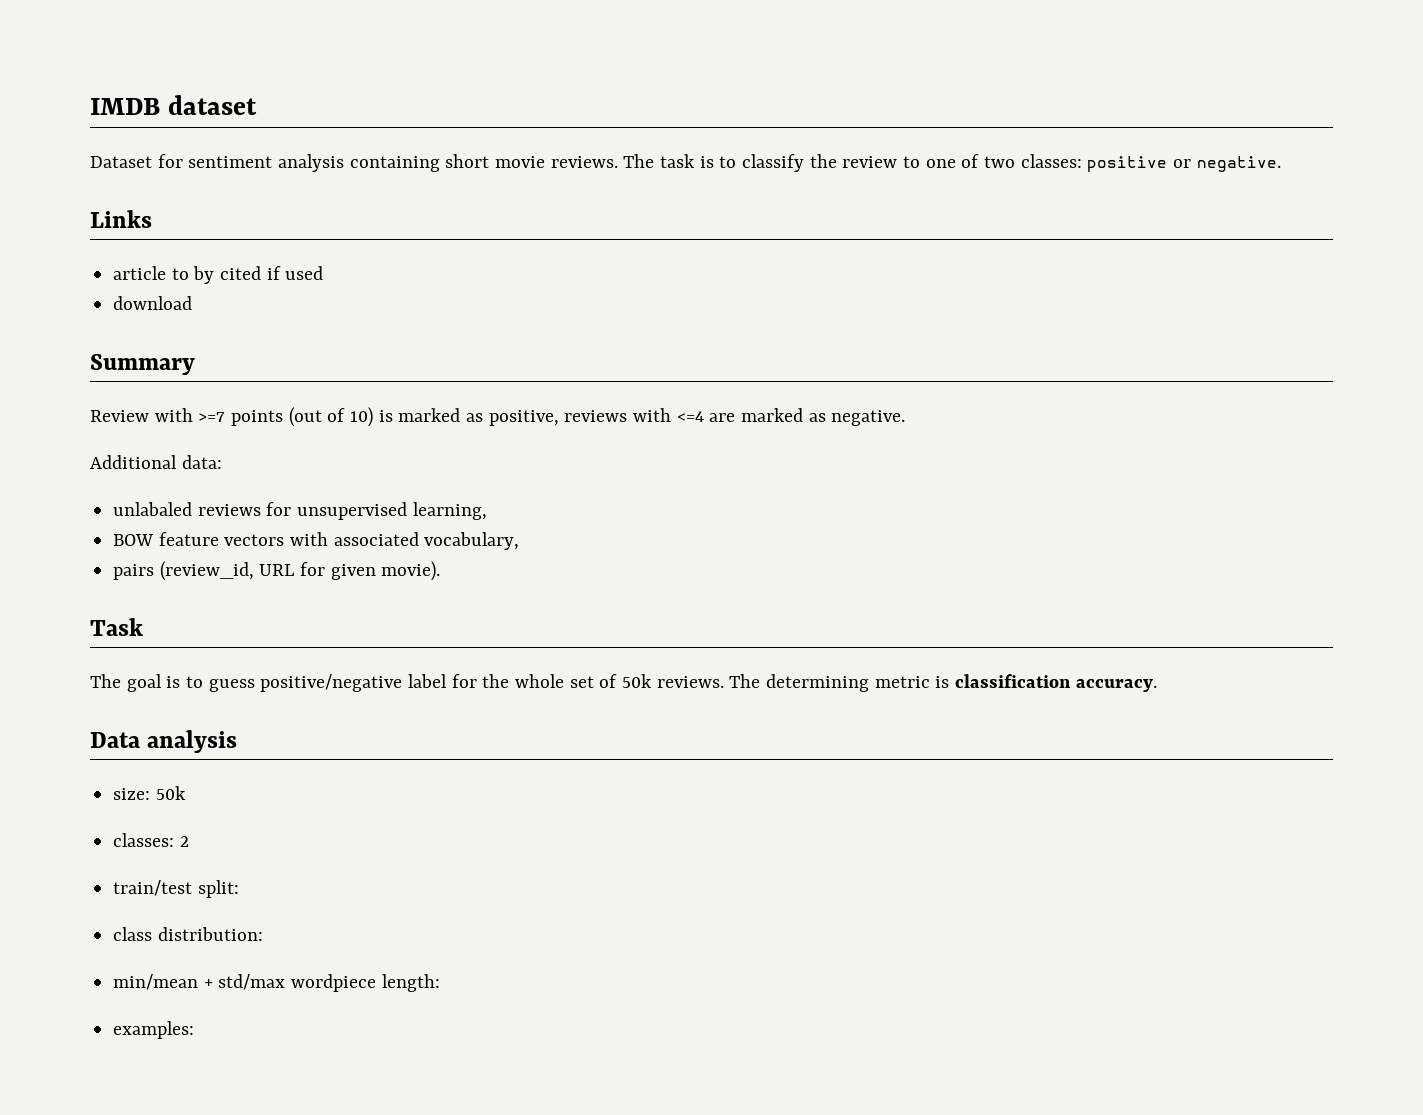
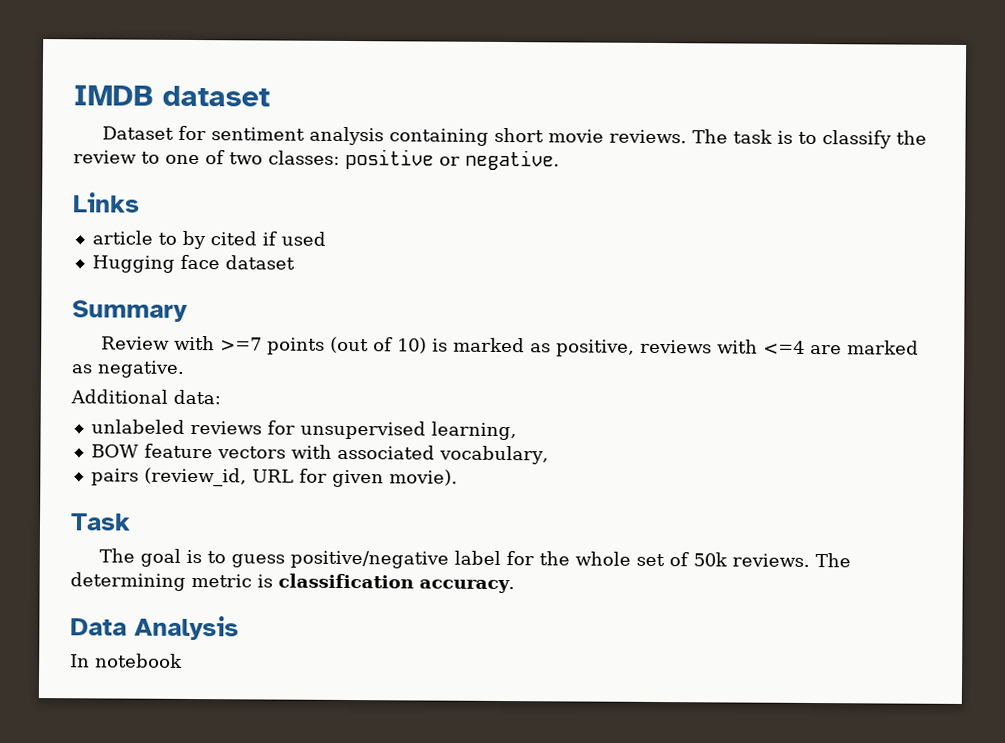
[113,296,193,310] download -> [91,254,295,273] Hugging face dataset
[113,502,193,516] unlabaled -> [90,419,185,434] unlabeled
[147,730,238,753] [113,786,186,800] [113,833,189,847] [113,880,239,898] [113,927,263,941] [113,974,440,992] [113,1021,195,1039] analysis // size: 50k // classes: 2 // train/test split: // class distribution: // min/mean + std/max wordpiece length: // examples: -> [134,615,239,641] [70,653,183,668] Analysis // In notebook

